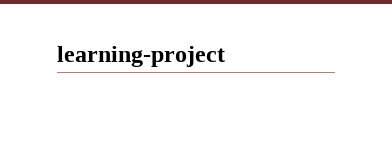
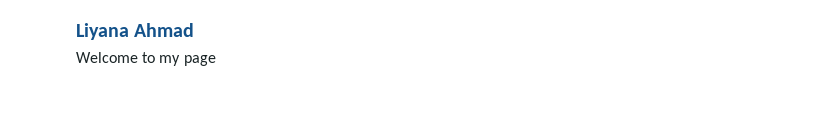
[57,46,225,67] learning-project -> [76,23,195,40] [76,52,216,66] Liyana Ahmad // Welcome to my page

